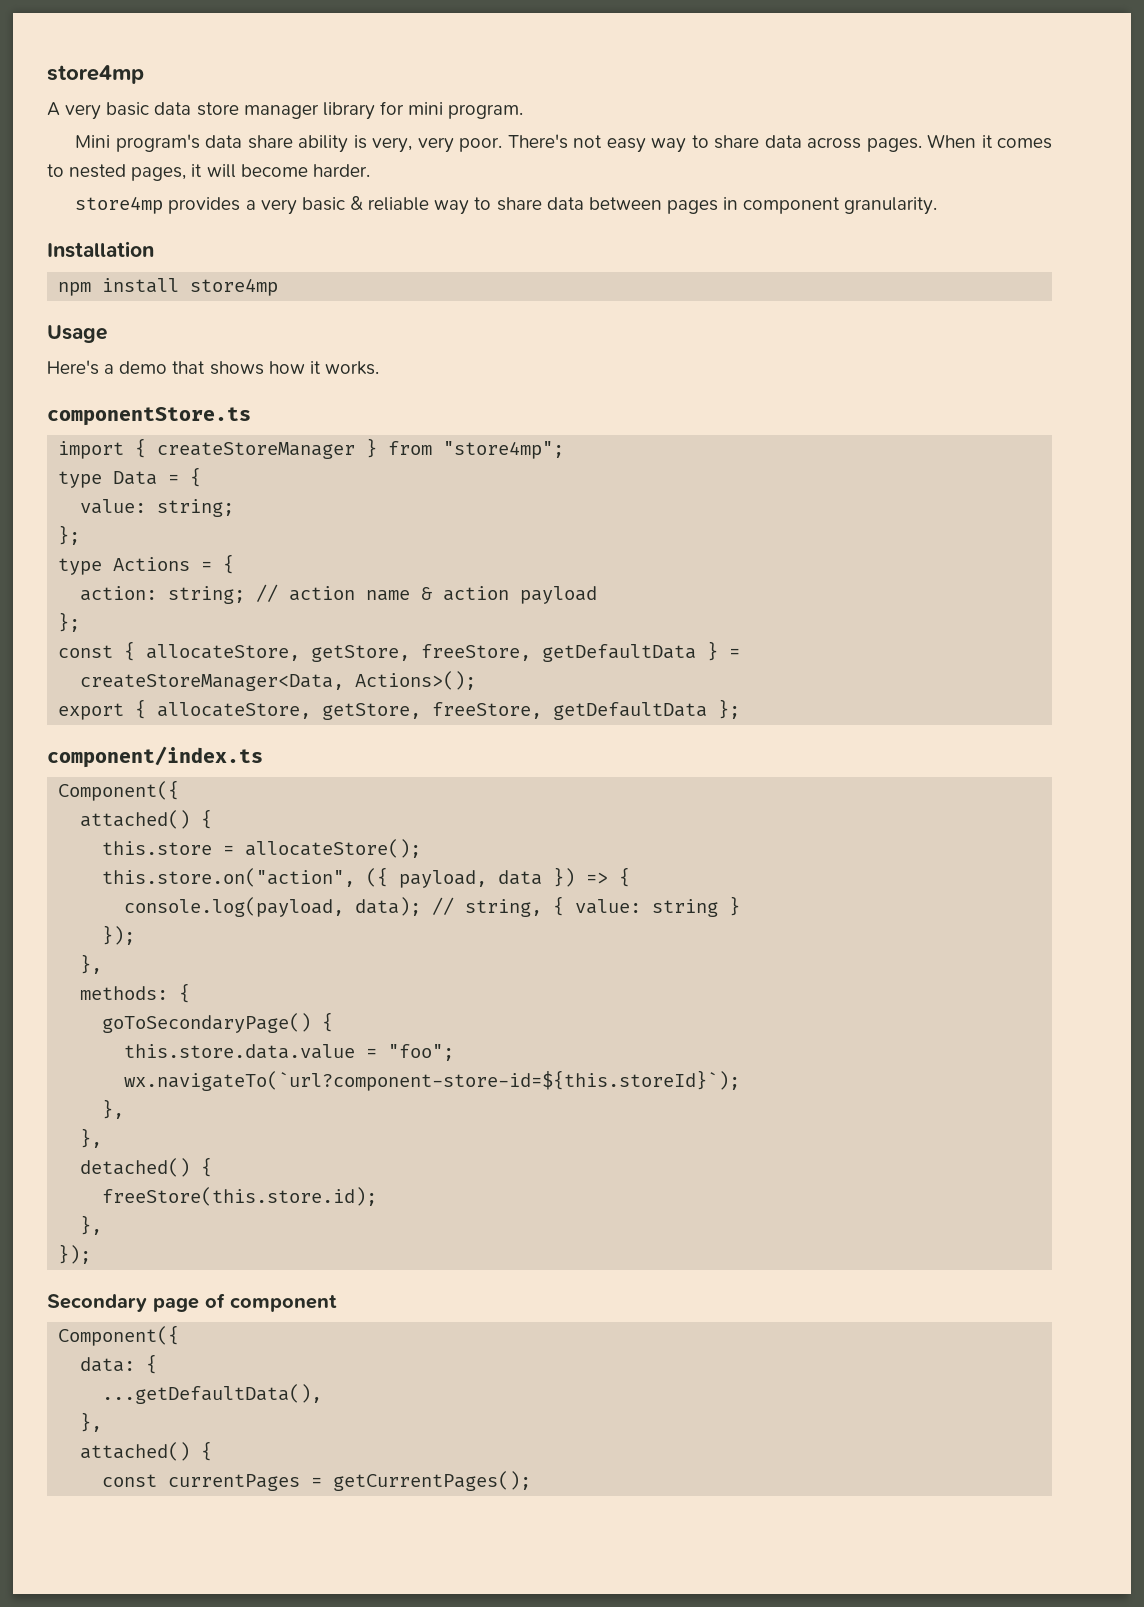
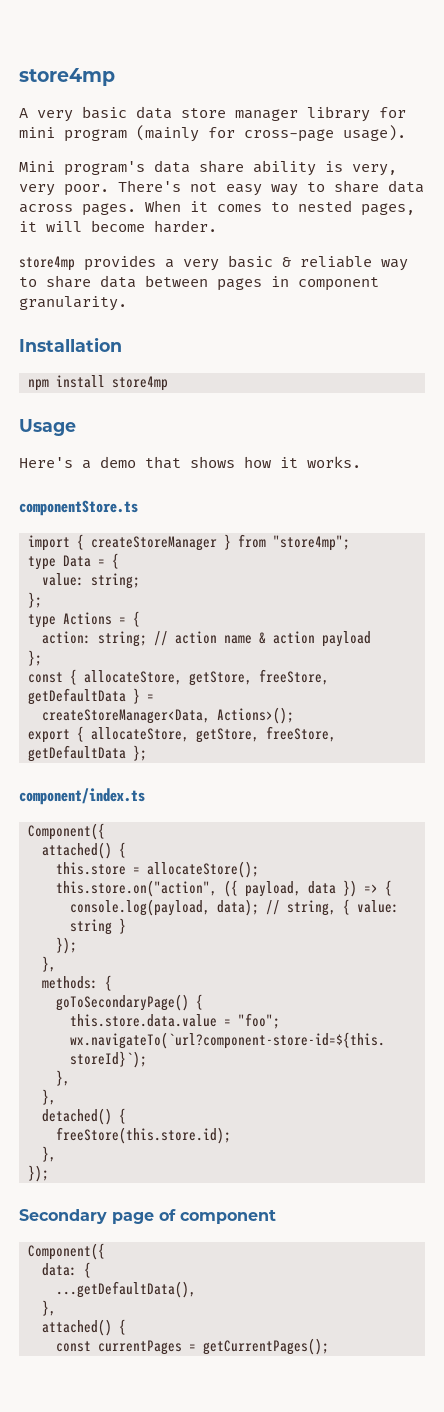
[448,104,524,119] program. -> [64,125,406,142] program (mainly for cross-page usage).

